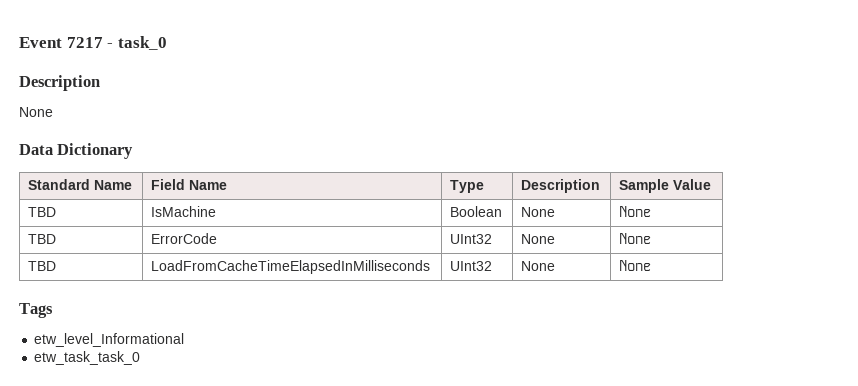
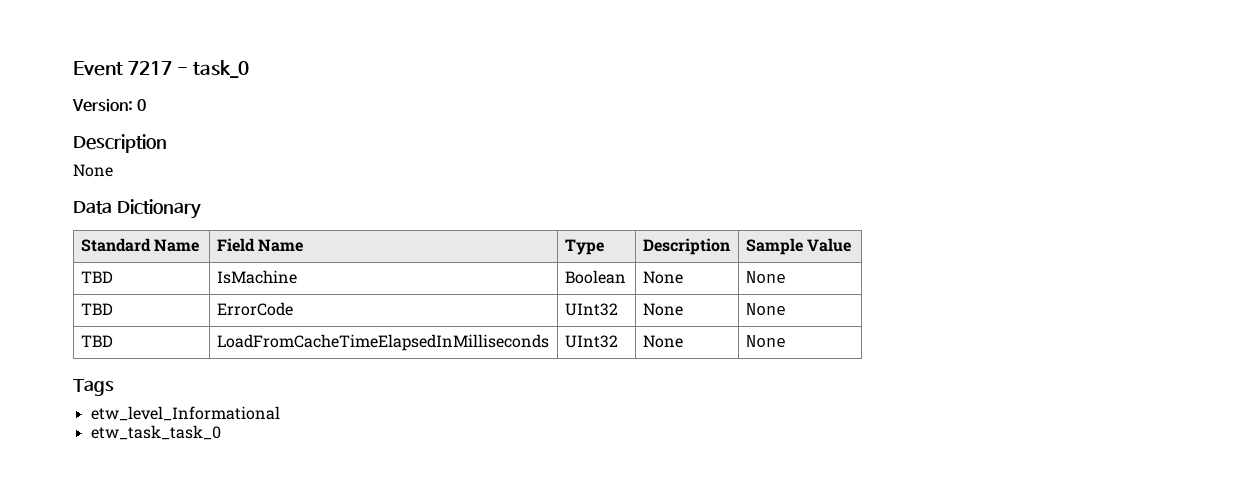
(167, 43) none -> [72,99,147,112] // Version: 0

